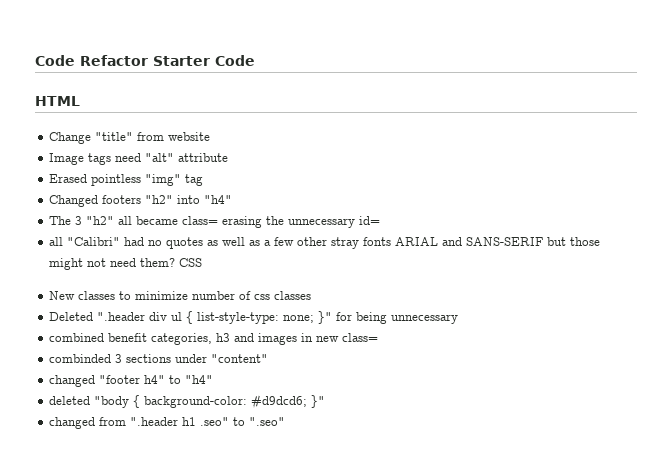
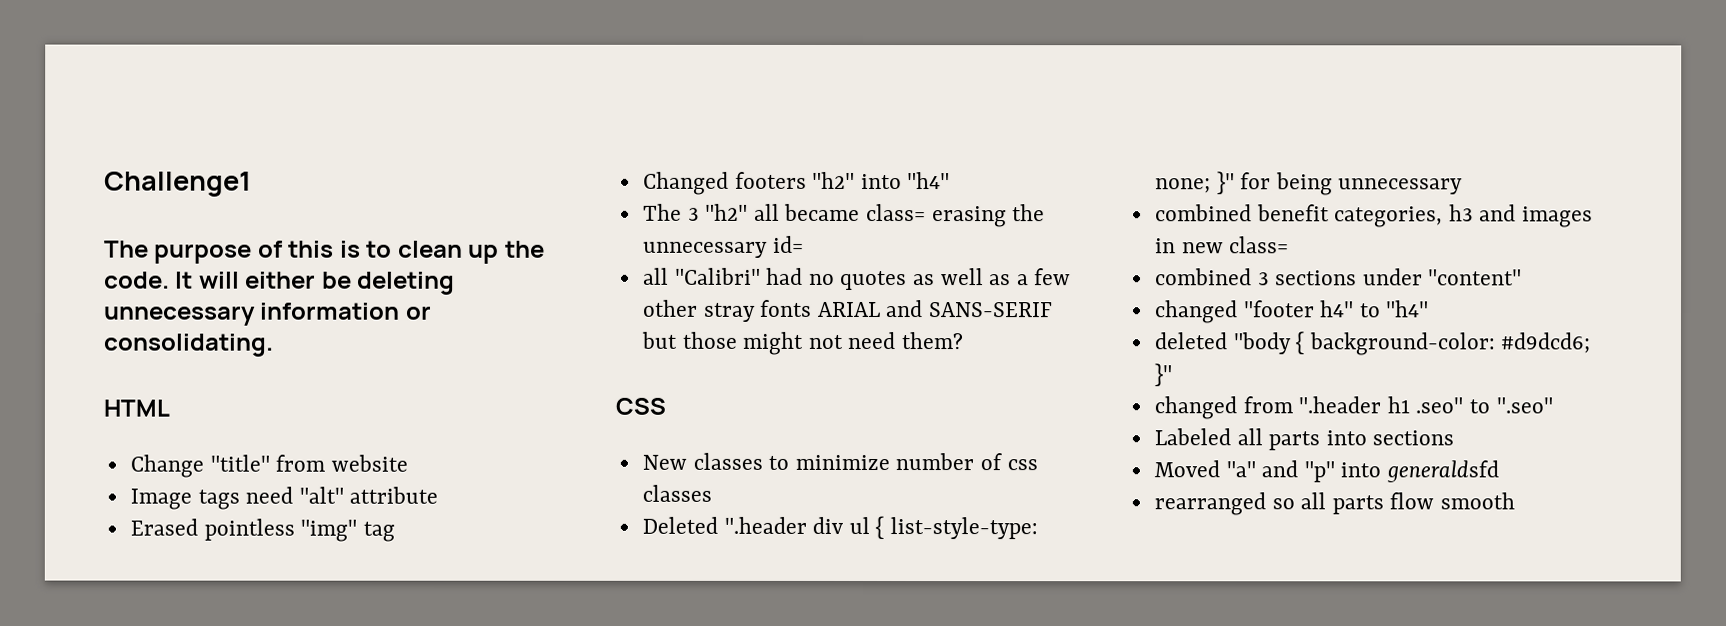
[35,55,255,66] Code Refactor Starter Code -> [104,171,252,197] [104,240,545,264] [104,271,456,295] [103,302,432,326] [103,333,273,357] Challenge1 // The purpose of this is to clean up the code. It will either be deleting unnecessary information or consolidating.
(176, 262) none -> (964, 341) //
[49,354,112,363] combinded -> [1154,268,1252,286] combined
(286, 421) none -> [1153,428,1455,451] [1153,460,1500,483] [1153,492,1516,516] // Labeled all parts into sections // Moved "a" and "p" into generaldsfd // rearranged so all parts flow smooth

